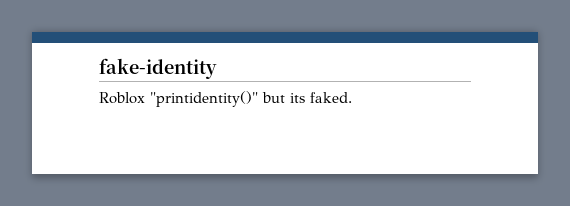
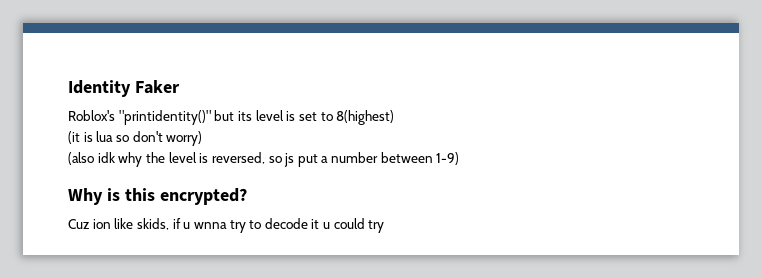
[99,58,217,79] [99,91,352,107] fake-identity // Roblox "printidentity()" but its faked. -> [68,80,180,97] [68,110,395,125] [68,131,203,146] [68,152,460,167] [68,188,247,205] [68,218,385,233] Identity Faker // Roblox's "printidentity()" but its level is set to 8(highest) // (it is lua so don't worry) // (also idk why the level is reversed, so js put a number between 1-9) // Why is this encrypted? // Cuz ion like skids, if u wnna try to decode it u could try

